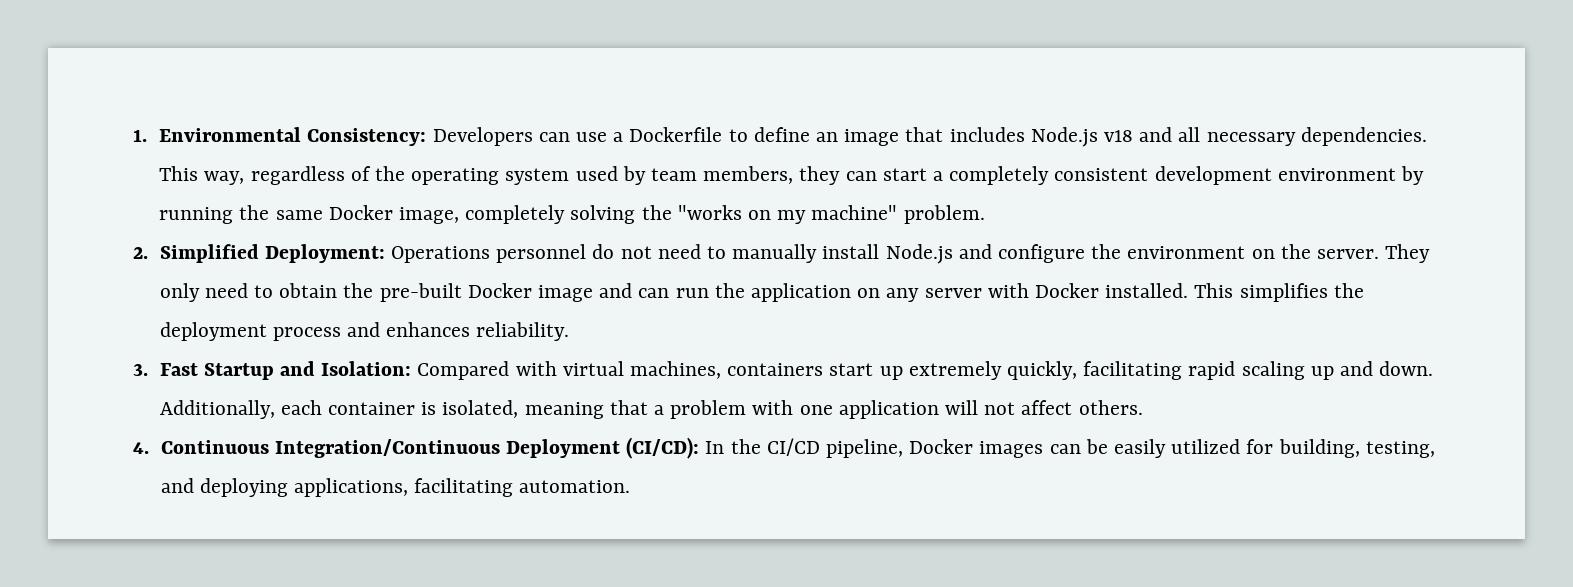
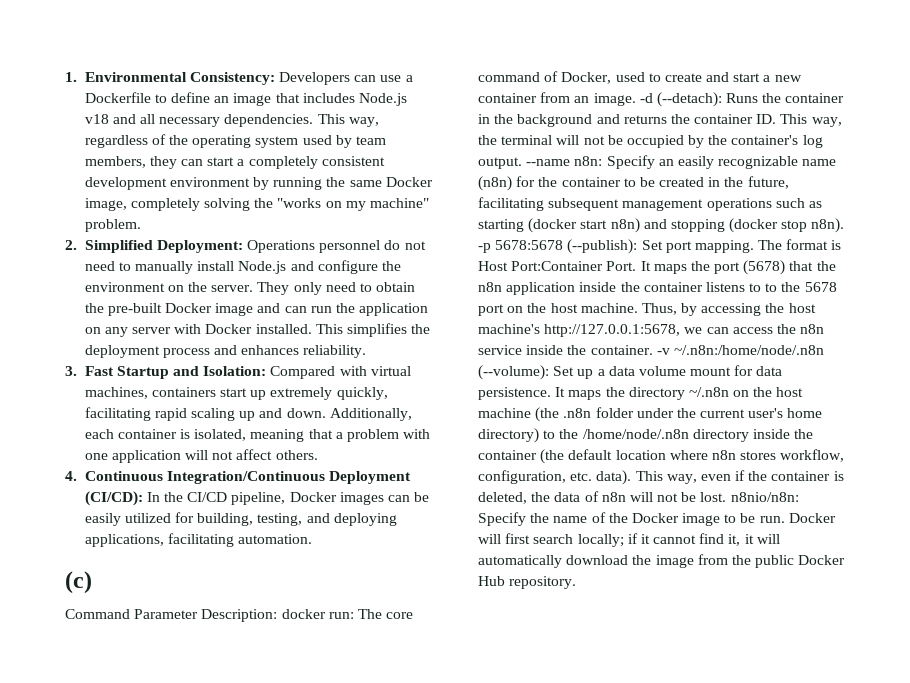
(631, 486) none -> [65,571,92,594] [65,609,414,622] [478,71,802,84] [478,92,845,107] [478,114,842,127] [478,135,823,148] [478,155,837,169] [478,176,789,191] [478,197,822,211] [478,218,845,233] [478,239,842,254] [478,260,836,275] [478,282,837,295] [478,303,816,316] [478,324,825,337] [478,345,824,355] [478,365,783,380] [478,387,804,400] [478,407,823,422] [478,428,814,443] [478,449,845,464] [478,470,844,485] [478,491,799,504] [478,512,836,526] [478,533,780,547] [478,554,846,568] [478,576,577,589] // (c) // Command Parameter Description: docker run: The core command of Docker, used to create and start a new container from an image. -d (--detach): Runs the container in the background and returns the container ID. This way, the terminal will not be occupied by the container's log output. --name n8n: Specify an easily recognizable name (n8n) for the container to be created in the future, facilitating subsequent management operations such as starting (docker start n8n) and stopping (docker stop n8n). -p 5678:5678 (--publish): Set port mapping. The format is Host Port:Container Port. It maps the port (5678) that the n8n application inside the container listens to to the 5678 port on the host machine. Thus, by accessing the host machine's http://127.0.0.1:5678, we can access the n8n service inside the container. -v ~/.n8n:/home/node/.n8n (--volume): Set up a data volume mount for data persistence. It maps the directory ~/.n8n on the host machine (the .n8n folder under the current user's home directory) to the /home/node/.n8n directory inside the container (the default location where n8n stores workflow, configuration, etc. data). This way, even if the container is deleted, the data of n8n will not be lost. n8nio/n8n: Specify the name of the Docker image to be run. Docker will first search locally; if it cannot find it, it will automatically download the image from the public Docker Hub repository.

